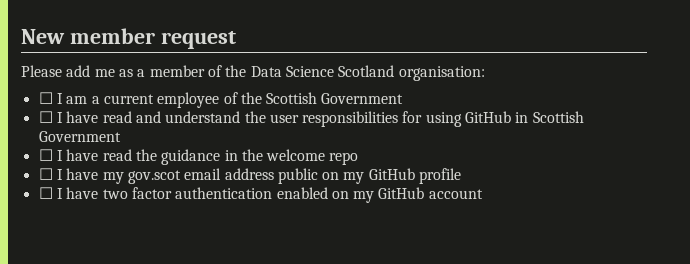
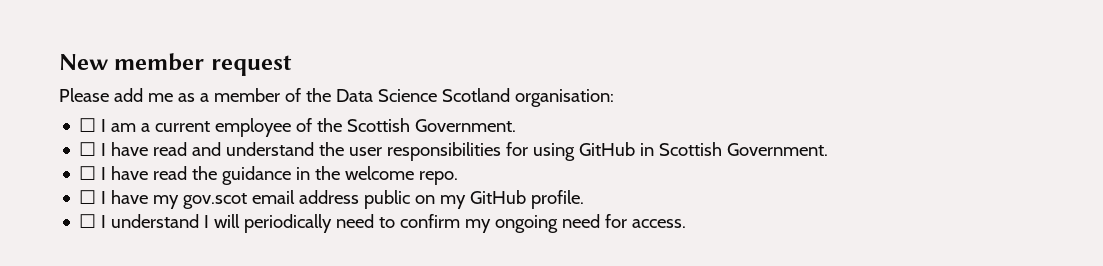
[321,93,404,104] Government -> [415,119,517,132] Government.
[38,131,121,142] Government -> [727,143,829,156] Government.
[329,152,359,165] repo -> [419,171,459,185] repo.
[419,168,462,184] [38,187,483,203] profile // ☐ I have two factor authentication enabled on my GitHub account -> [531,190,585,209] [79,214,687,233] profile. // ☐ I understand I will periodically need to confirm my ongoing need for access.

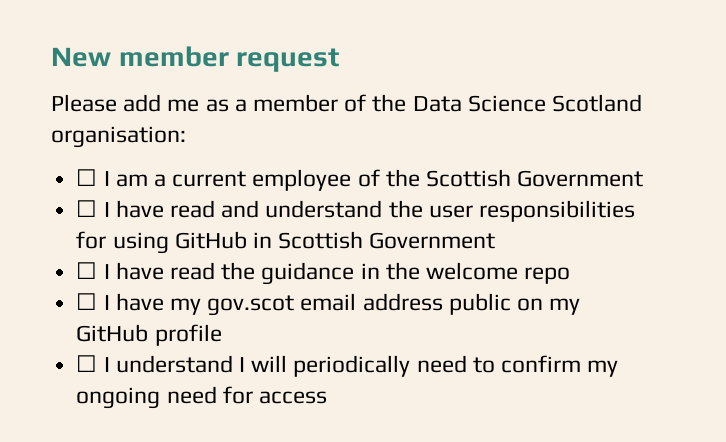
[415,119,517,132] Government. -> [517,170,644,187] Government
[727,143,829,156] Government. -> [369,232,496,249] Government
[419,171,459,185] repo. -> [524,267,571,284] repo
[531,190,585,209] profile. -> [154,324,222,346] profile
[632,219,687,228] access. -> [258,391,327,404] access

